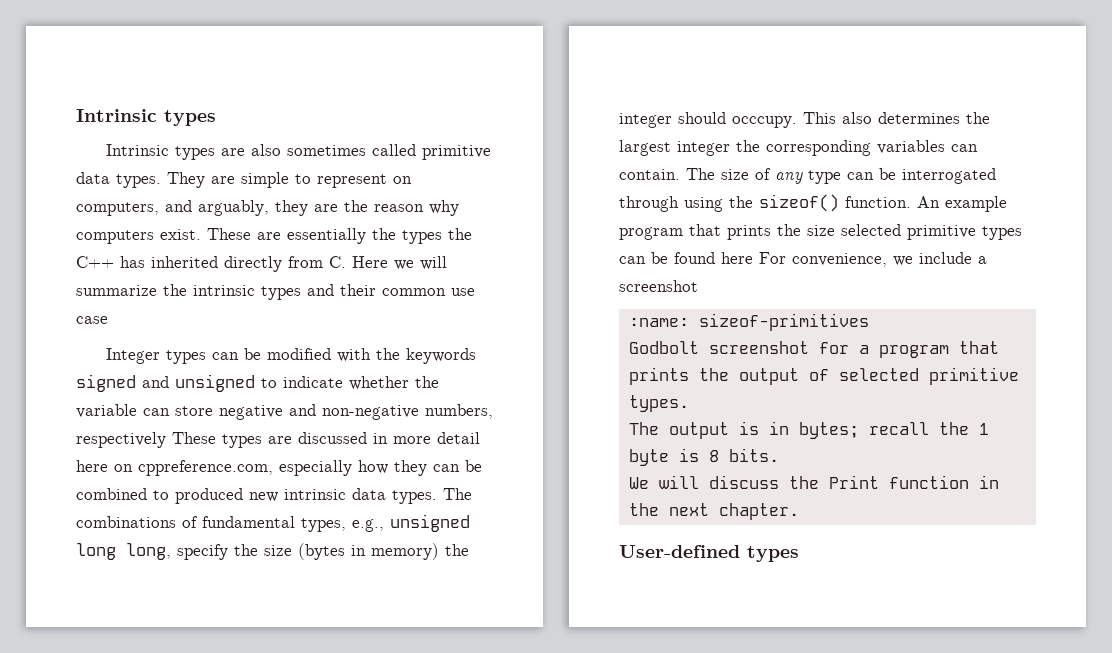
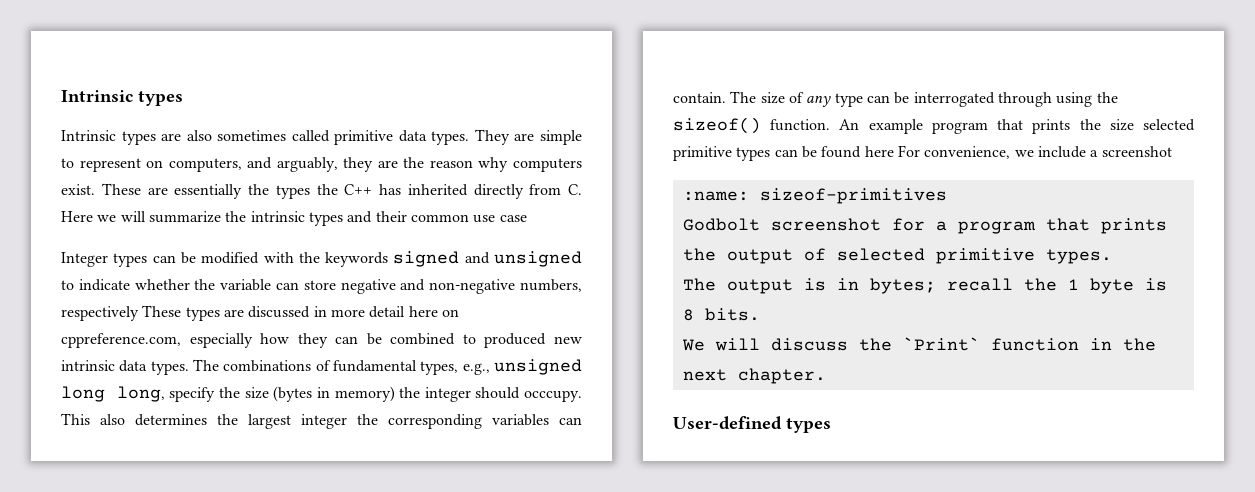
[828,475,879,489] Print -> [902,337,980,351] `Print`

